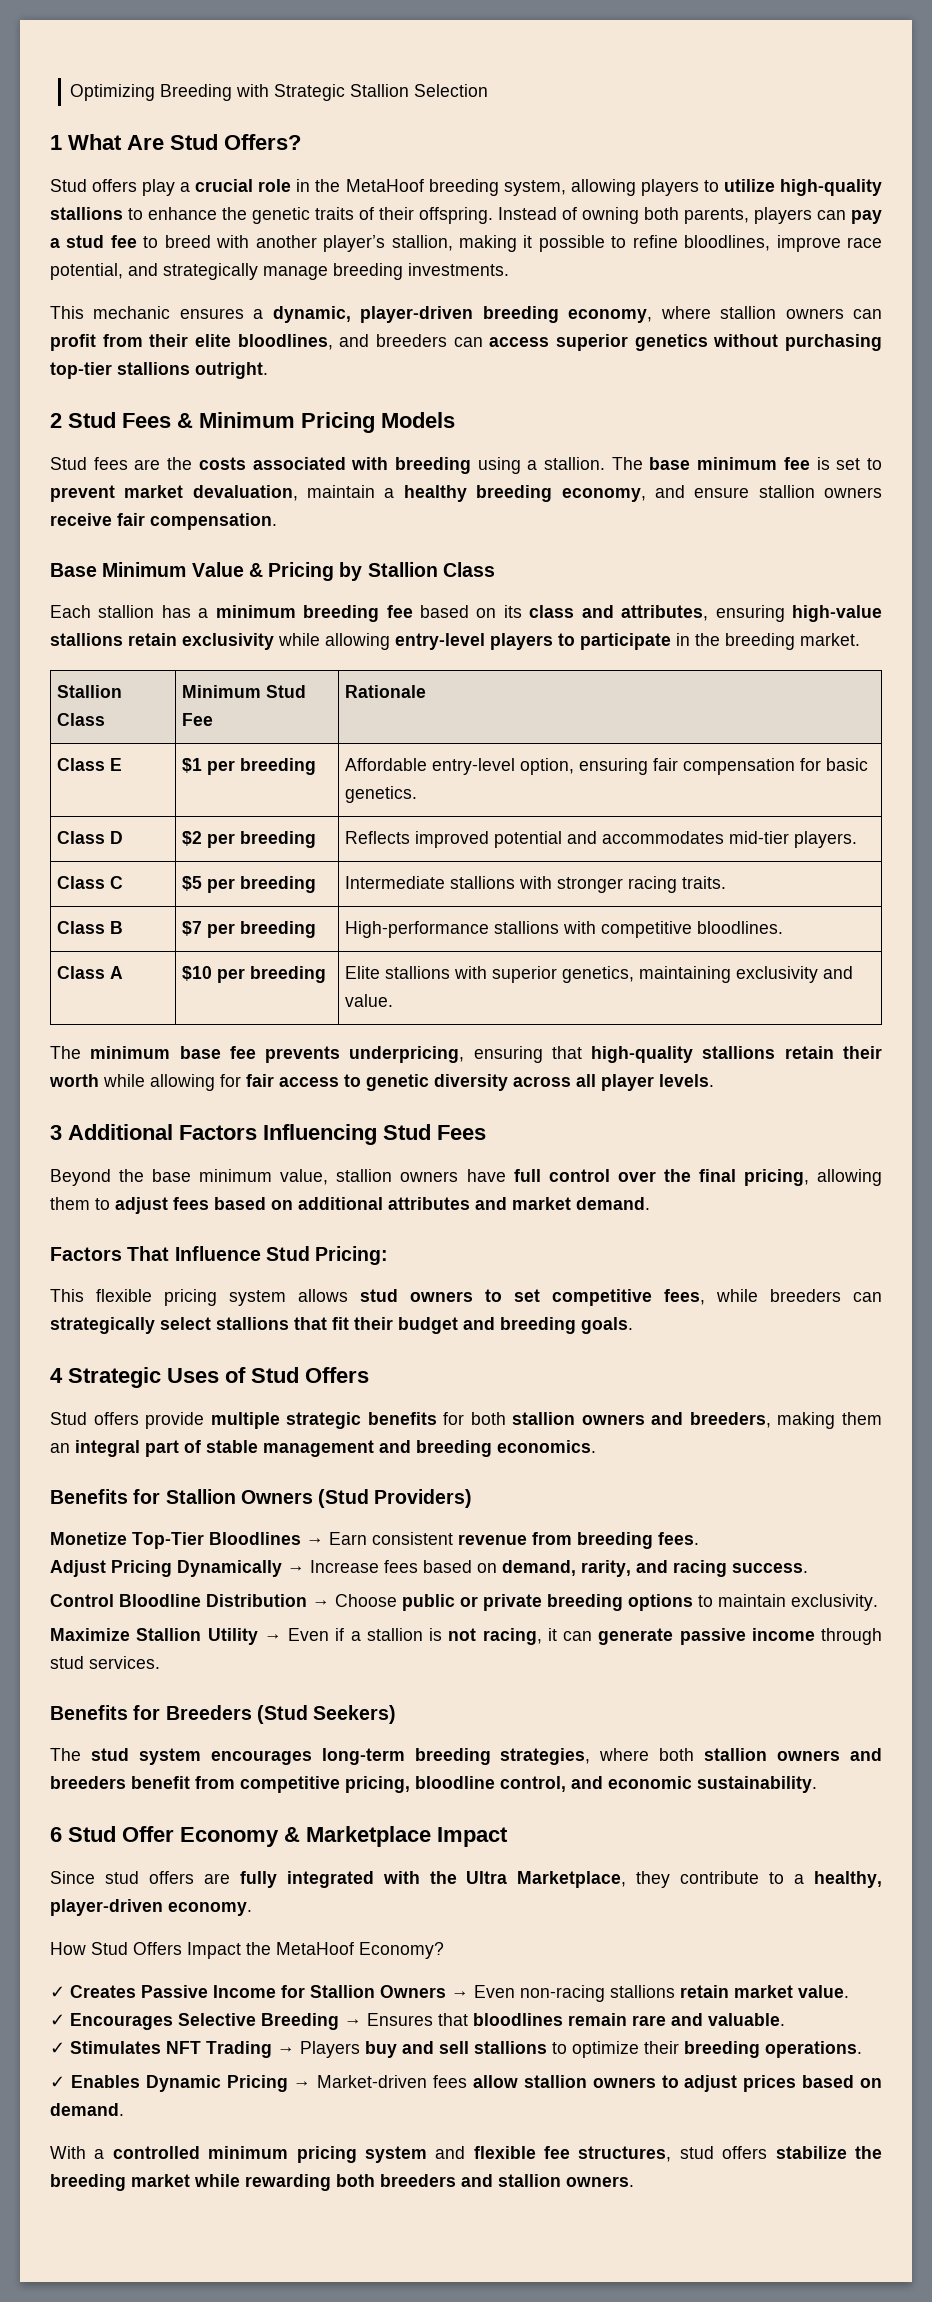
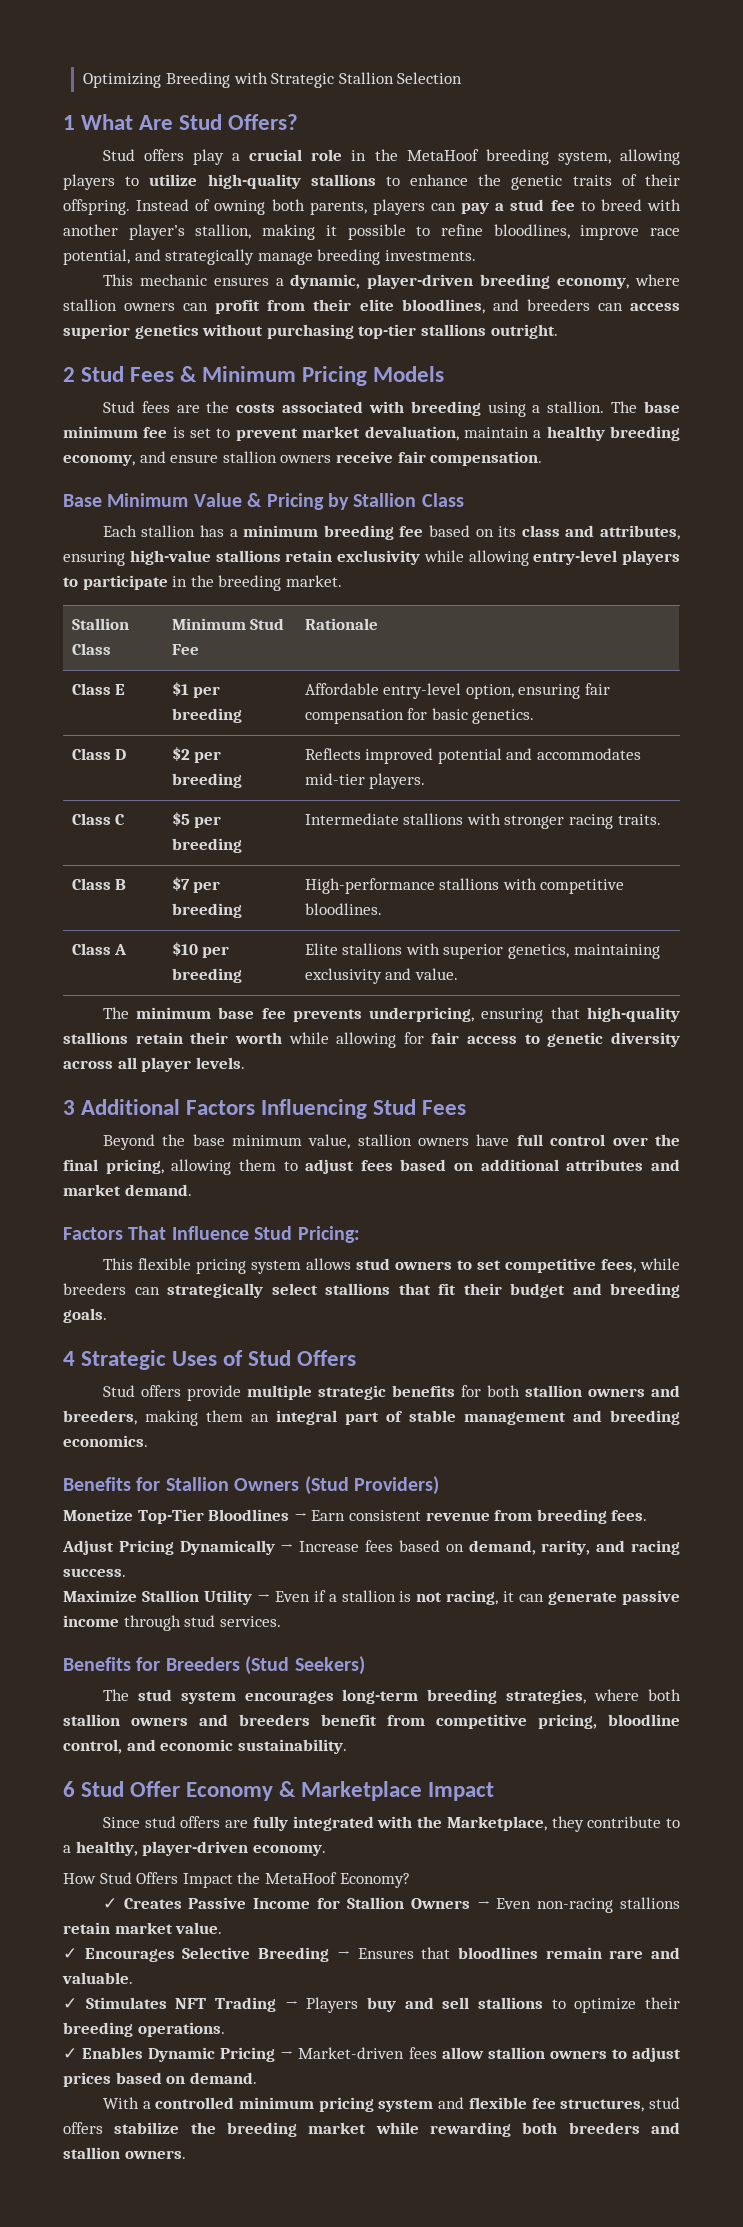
[50,1594,878,1611] // Control Bloodline Distribution → Choose public or private breeding options to maintain exclusivity. -> (126, 1572) none
[466,1871,508,1884] Ultra -> (443, 1822) none

